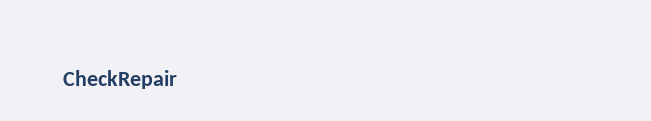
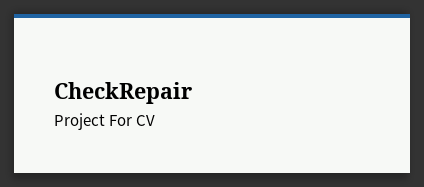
(177, 79) none -> [54,113,156,130] // Project For CV

